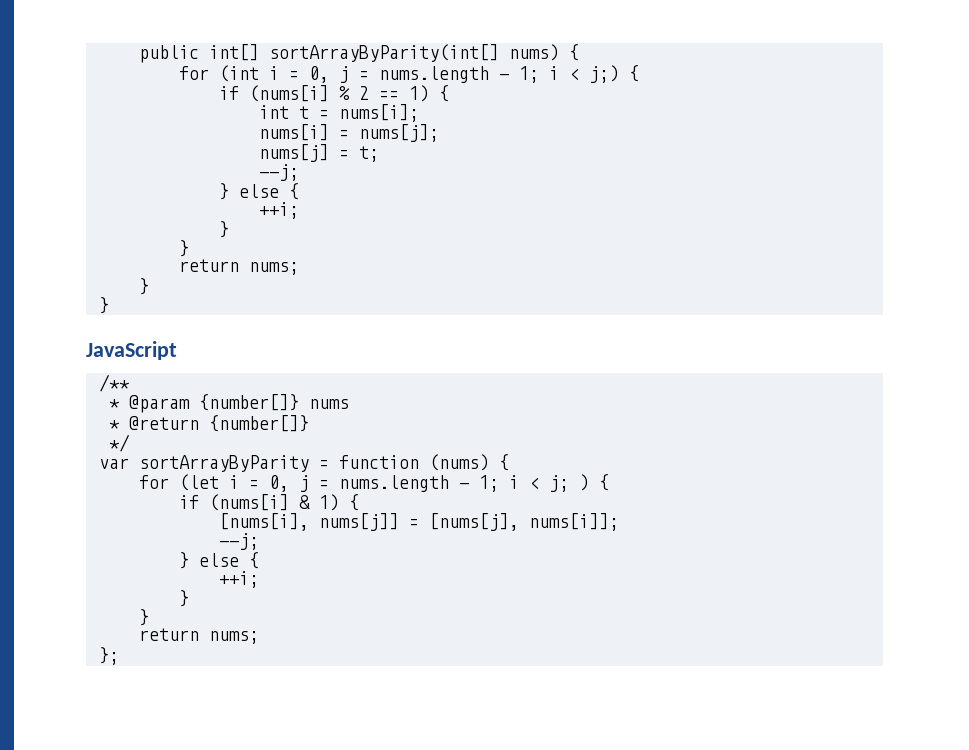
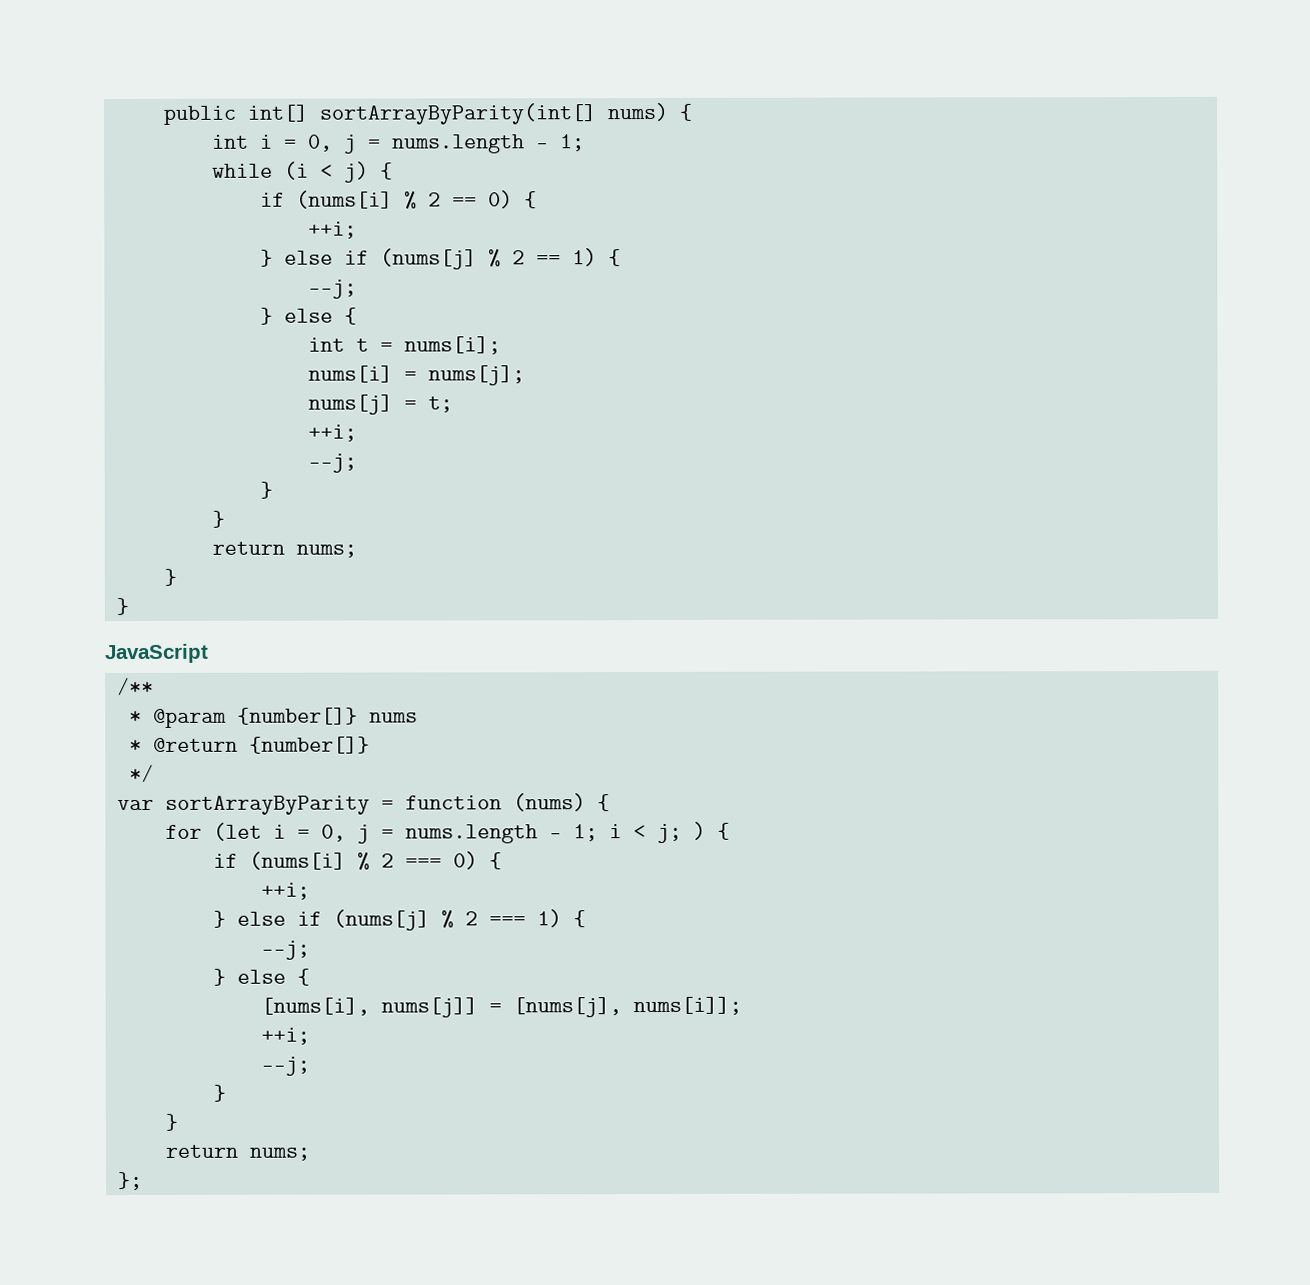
[178,65,619,83] for (int i = 0, j = nums.length - 1; i < j;) -> [212,134,586,154] [212,161,370,183] int i = 0, j = nums.length - 1; // while (i < j)
[408,85,429,102] 1) -> [488,190,538,209] [308,221,358,239] [260,248,622,270] [308,279,358,299] [260,307,334,325] 0) { // ++i; // } else if (nums[j] % 2 == 1) { // --j; // } else
[258,164,299,181] [218,183,299,200] [258,202,299,219] // --j; // } else { // ++i; -> [308,424,358,442] [308,453,358,473] // ++i; // --j;
[298,494,339,511] & 1) -> [357,851,503,871] [261,882,311,900] [213,909,587,931] [261,940,311,960] [213,968,287,986] % 2 === 0) { // ++i; // } else if (nums[j] % 2 === 1) { // --j; // } else
[218,533,259,550] [178,552,259,569] [218,571,259,588] // --j; // } else { // ++i; -> [261,1027,311,1045] [261,1056,311,1076] // ++i; // --j;

